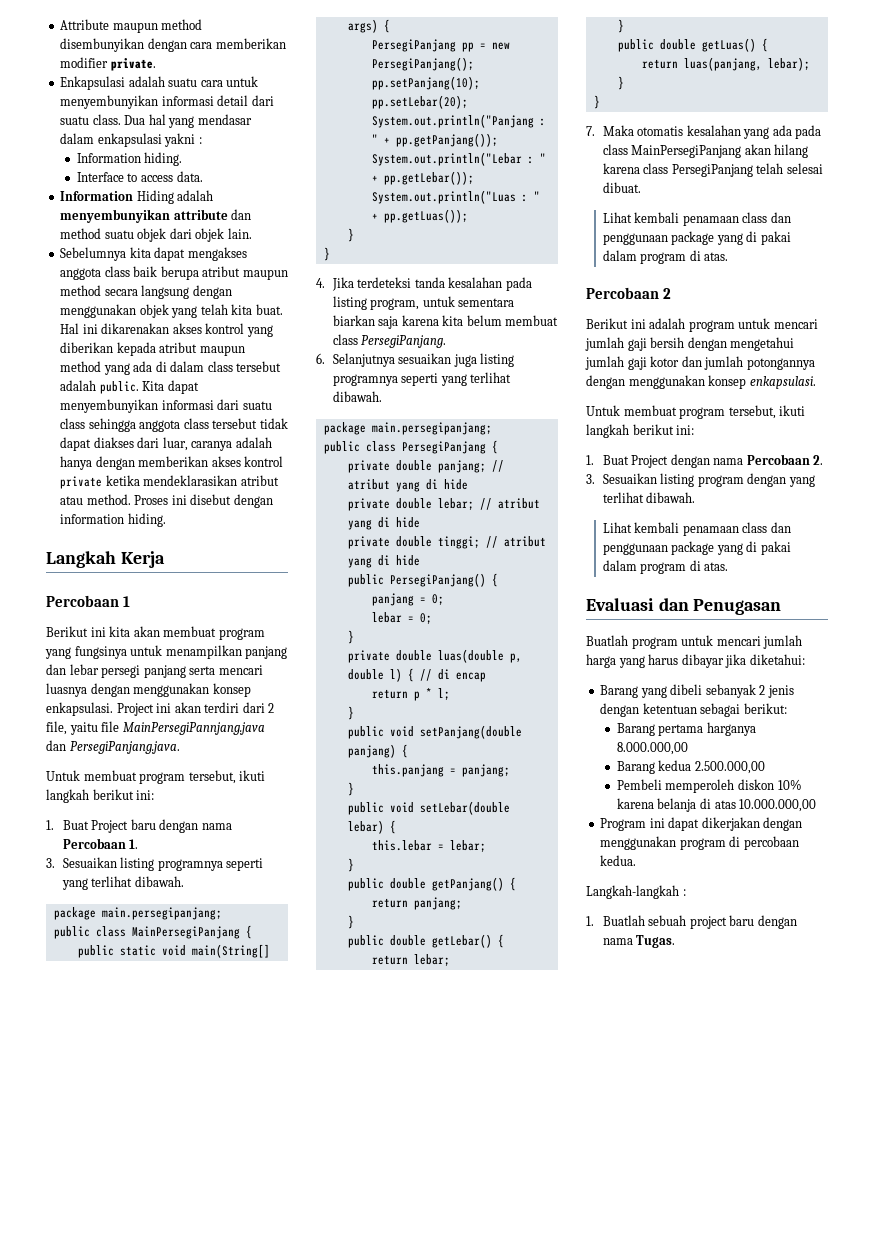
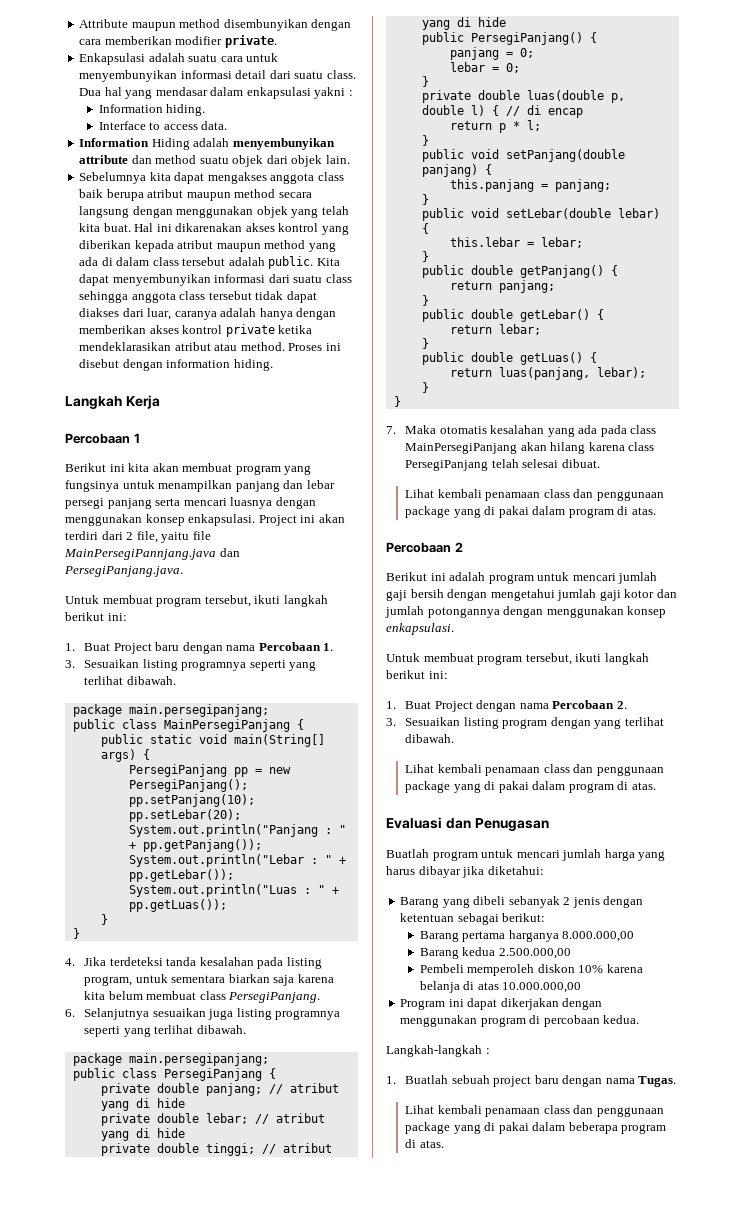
(676, 941) none -> [405,1105,664,1117] [405,1122,667,1134] [405,1139,444,1148] // Lihat kembali penamaan class dan penggunaan package yang di pakai dalam beberapa program di atas.

